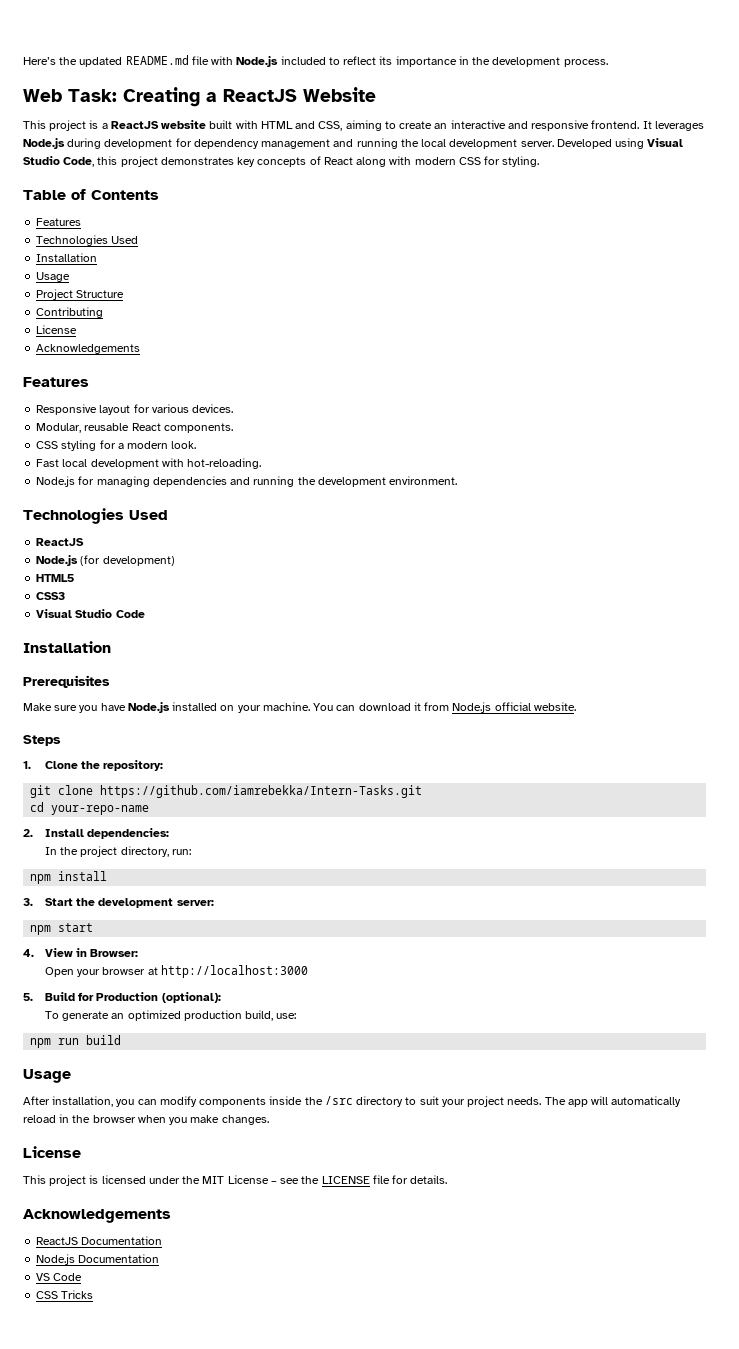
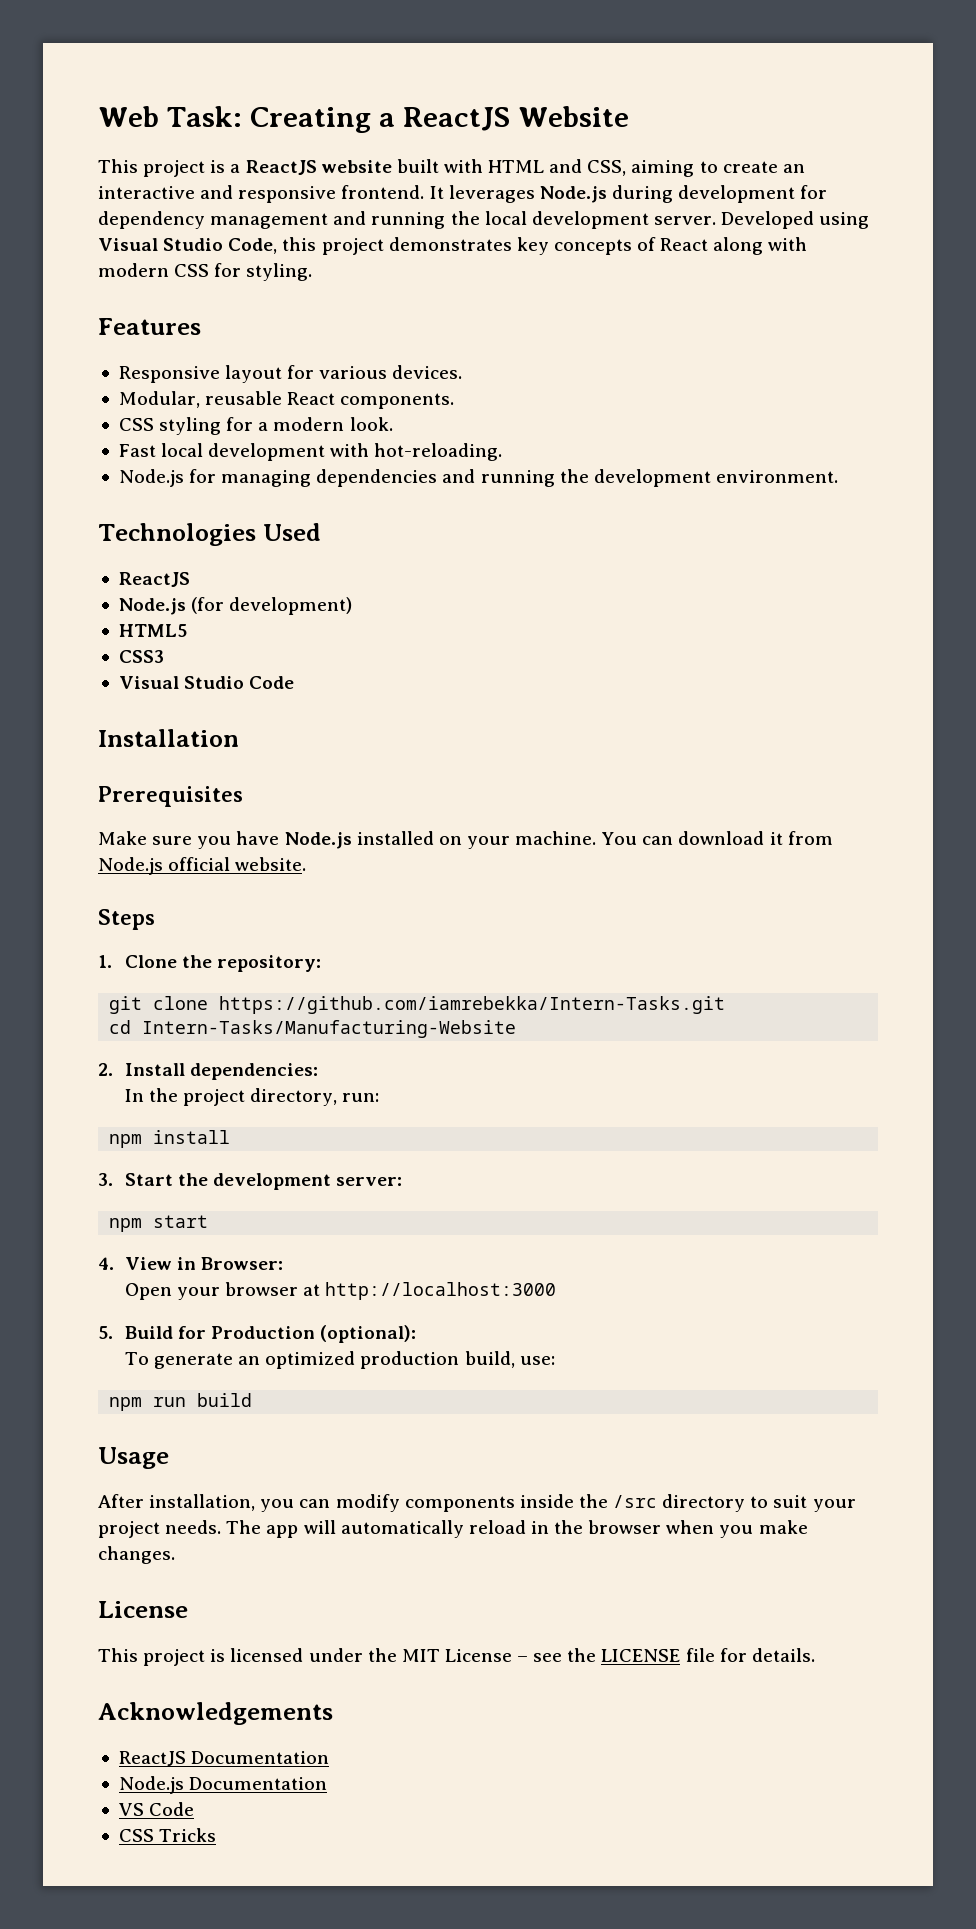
[23,55,608,67] Here’s the updated README.md file with Node.js included to reflect its importance in the development process. // -> (98, 116) none
[23,189,159,200] [36,218,82,226] [36,235,139,246] [36,253,98,262] [36,272,71,282] [36,289,125,300] [36,307,104,318] [36,325,78,334] [36,344,141,354] // Table of Contents // Features // Technologies Used // Installation // Usage // Project Structure // Contributing // License // Acknowledgements -> (313, 272) none
[51,805,150,815] your-repo-name -> [142,1020,517,1038] Intern-Tasks/Manufacturing-Website

